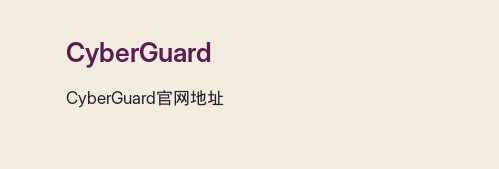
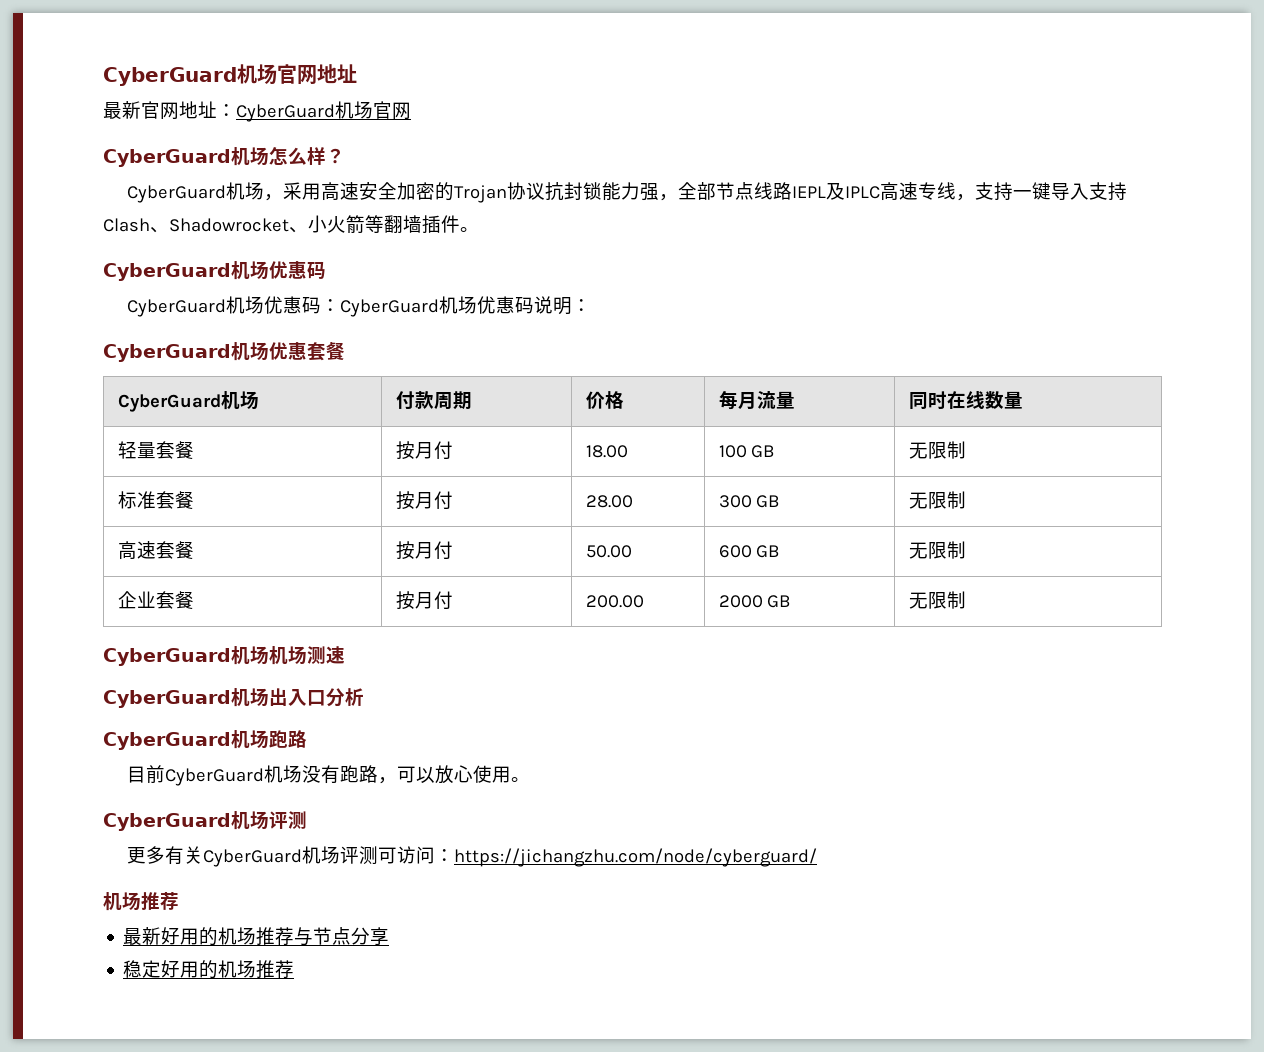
[66,42,212,68] [66,90,224,108] CyberGuard // CyberGuard官网地址 -> [103,64,357,86] [103,101,411,122] [103,147,345,167] [127,182,1128,203] [103,215,479,234] [103,261,326,281] [127,296,592,317] [103,342,345,362] [117,391,259,412] [395,390,472,410] [585,391,624,409] [718,390,795,410] [908,391,1023,410] [117,441,194,459] [395,441,453,460] [585,445,628,458] [718,445,776,458] [908,441,966,459] [117,491,194,509] [395,491,453,510] [585,495,633,508] [718,495,781,508] [908,491,966,509] [117,541,194,560] [395,541,453,560] [585,545,632,558] [718,545,781,558] [908,541,966,559] [117,591,194,609] [395,591,453,610] [585,595,644,608] [718,595,792,608] [908,591,966,609] [103,646,345,666] [103,688,364,708] [103,730,307,750] [127,765,531,786] [103,811,307,831] [127,846,818,867] [103,892,179,911] [123,927,390,946] [123,960,295,979] CyberGuard机场官网地址 // 最新官网地址：CyberGuard机场官网 // CyberGuard机场怎么样？ // CyberGuard机场，采用高速安全加密的Trojan协议抗封锁能力强，全部节点线路IEPL及IPLC高速专线，支持一键导入支持Clash、Shadowrocket、小火箭等翻墙插件。 // CyberGuard机场优惠码 // CyberGuard机场优惠码：CyberGuard机场优惠码说明： // CyberGuard机场优惠套餐 // CyberGuard机场 | 付款周期 | 价格 | 每月流量 | 同时在线数量 // 轻量套餐 | 按月付 | 18.00 | 100 GB | 无限制 // 标准套餐 | 按月付 | 28.00 | 300 GB | 无限制 // 高速套餐 | 按月付 | 50.00 | 600 GB | 无限制 // 企业套餐 | 按月付 | 200.00 | 2000 GB | 无限制 // CyberGuard机场机场测速 // CyberGuard机场出入口分析 // CyberGuard机场跑路 // 目前CyberGuard机场没有跑路，可以放心使用。 // CyberGuard机场评测 // 更多有关CyberGuard机场评测可访问：https://jichangzhu.com/node/cyberguard/ // 机场推荐 // 最新好用的机场推荐与节点分享 // 稳定好用的机场推荐

